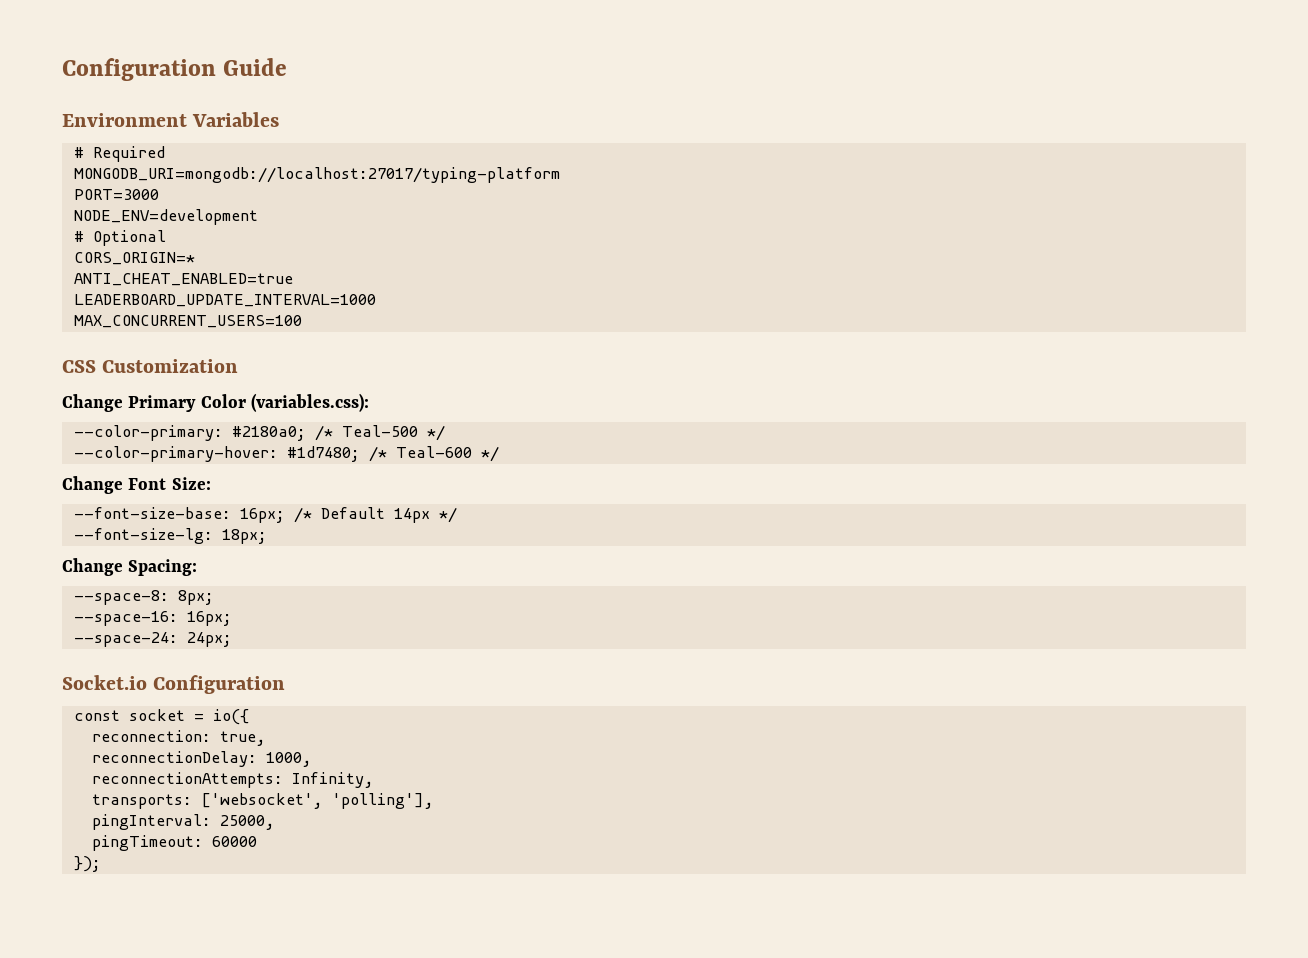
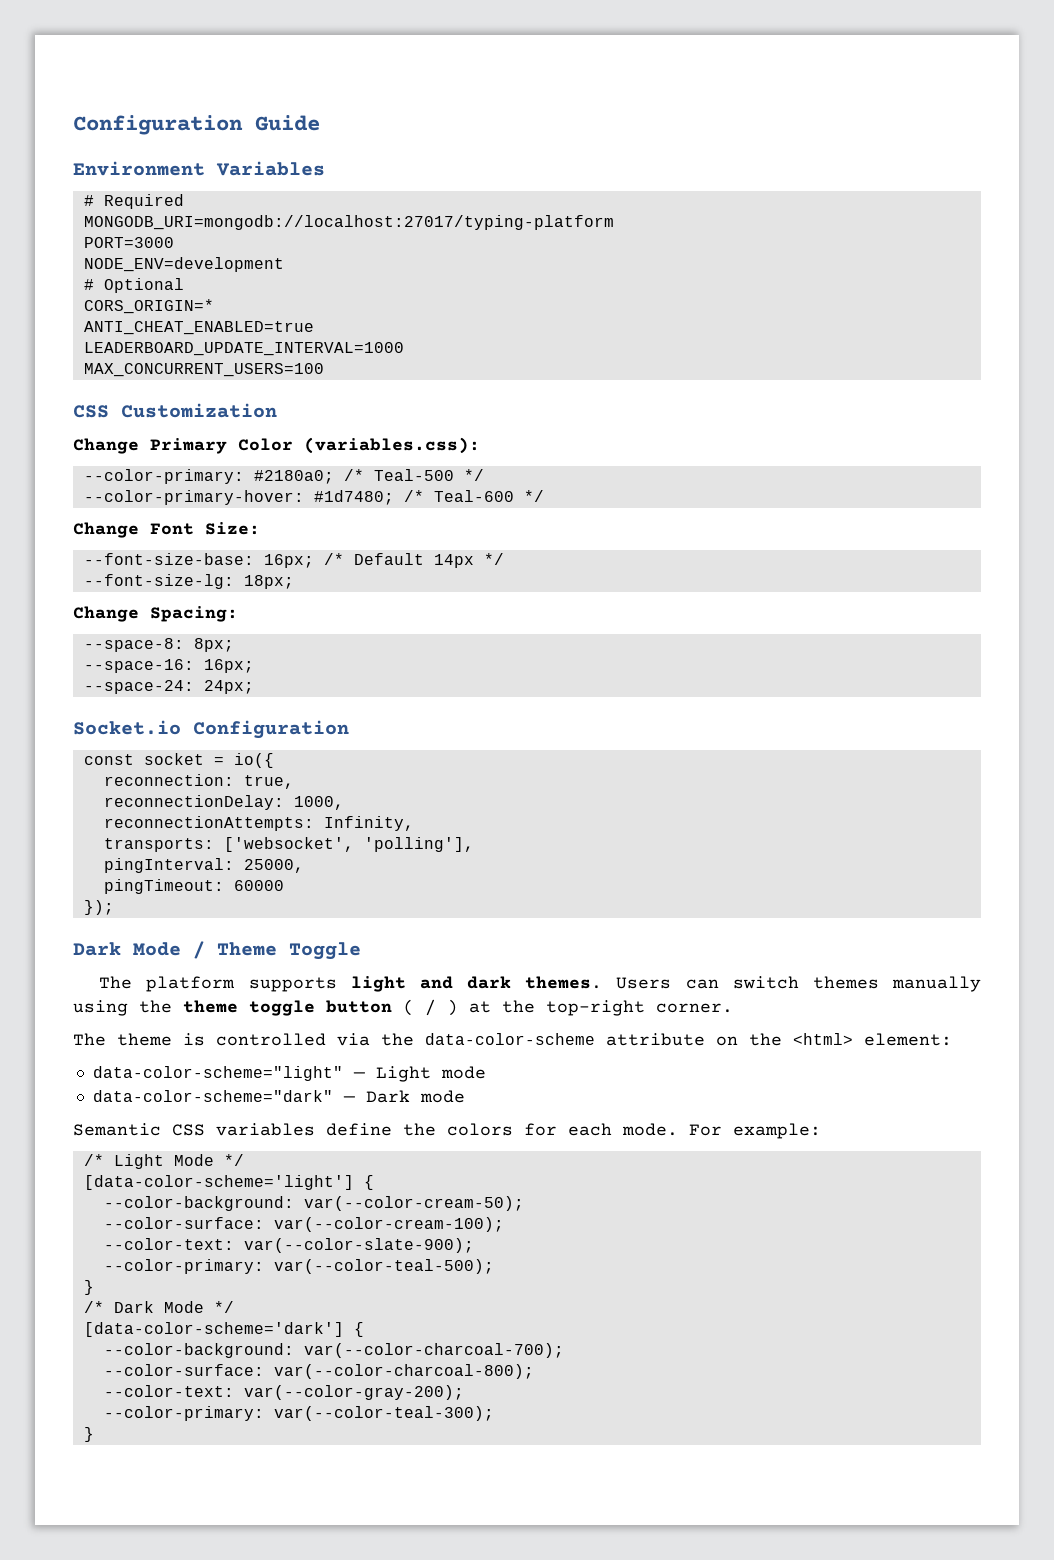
(101, 864) none -> [73,941,361,960] [99,976,981,992] [73,999,733,1016] [73,1033,952,1046] [92,1066,486,1082] [92,1090,465,1103] [73,1123,821,1139] [83,1154,244,1169] [83,1175,374,1190] [103,1196,524,1211] [103,1217,504,1232] [103,1238,474,1253] [103,1259,494,1274] [83,1280,94,1295] [83,1301,234,1313] [83,1322,364,1337] [103,1343,564,1358] [103,1364,534,1379] [103,1385,464,1400] [103,1406,494,1421] [83,1427,94,1442] // Dark Mode / Theme Toggle // The platform supports light and dark themes. Users can switch themes manually using the theme toggle button ( / ) at the top-right corner. // The theme is controlled via the data-color-scheme attribute on the <html> element: // data-color-scheme="light" — Light mode // data-color-scheme="dark" — Dark mode // Semantic CSS variables define the colors for each mode. For example: // /* Light Mode */ // [data-color-scheme='light'] { // --color-background: var(--color-cream-50); // --color-surface: var(--color-cream-100); // --color-text: var(--color-slate-900); // --color-primary: var(--color-teal-500); // } // /* Dark Mode */ // [data-color-scheme='dark'] { // --color-background: var(--color-charcoal-700); // --color-surface: var(--color-charcoal-800); // --color-text: var(--color-gray-200); // --color-primary: var(--color-teal-300); // }

